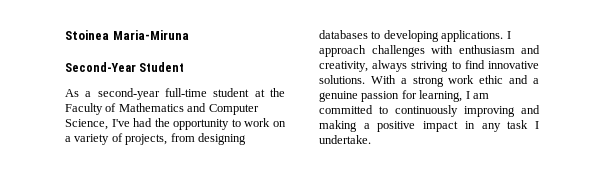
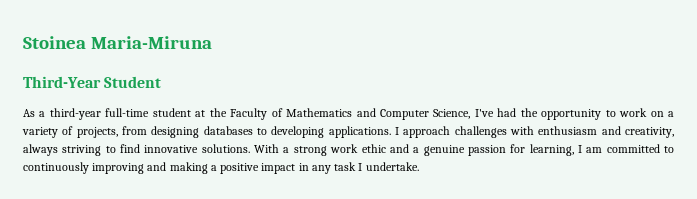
[65,62,136,72] Second-Year -> [23,76,101,88] Third-Year
[97,88,160,100] second-year -> [49,108,101,120] third-year

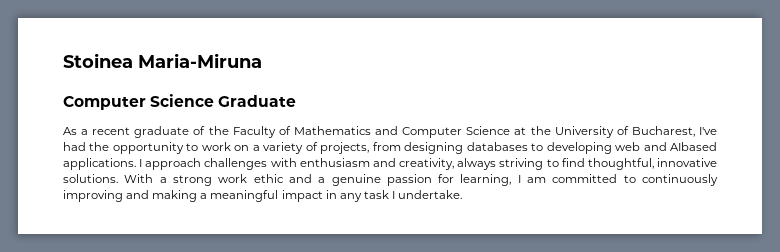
[23,76,162,88] Third-Year Student -> [63,94,297,110] Computer Science Graduate
[49,108,206,120] third-year full-time student at -> [92,126,206,138] recent graduate of
[433,109,471,119] Science, -> [466,126,695,138] Science at the University of Bucharest,
(325, 132) none -> [615,142,717,151] web and AIbased
(141, 148) none -> [587,158,654,170] thoughtful,
[220,163,260,174] positive -> [210,190,279,202] meaningful

